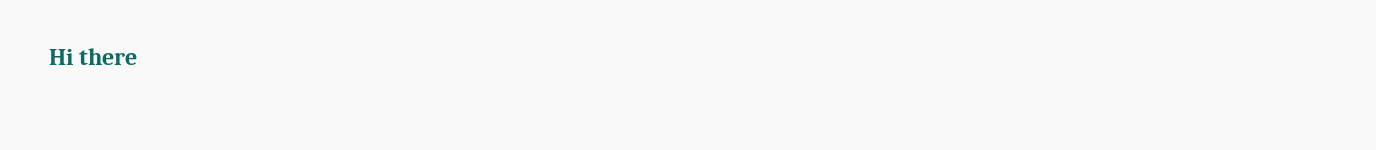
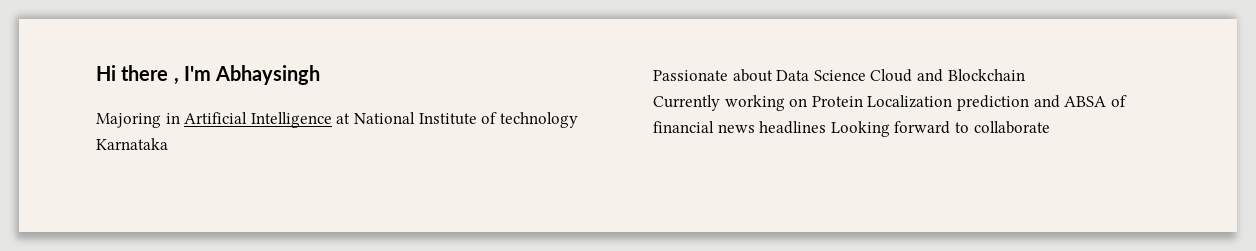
(138, 56) none -> [173,65,321,85] [96,112,578,128] [96,138,168,150] [653,69,1025,82] [653,95,1127,111] [653,121,1050,137] , I'm Abhaysingh // Majoring in Artificial Intelligence at National Institute of technology Karnataka // Passionate about Data Science Cloud and Blockchain // Currently working on Protein Localization prediction and ABSA of financial news headlines Looking forward to collaborate

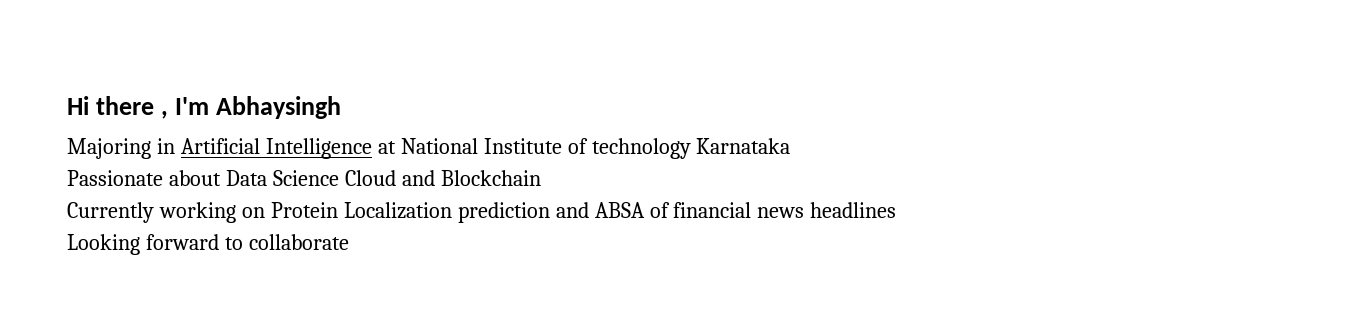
(827, 127) none -> (897, 210) //

